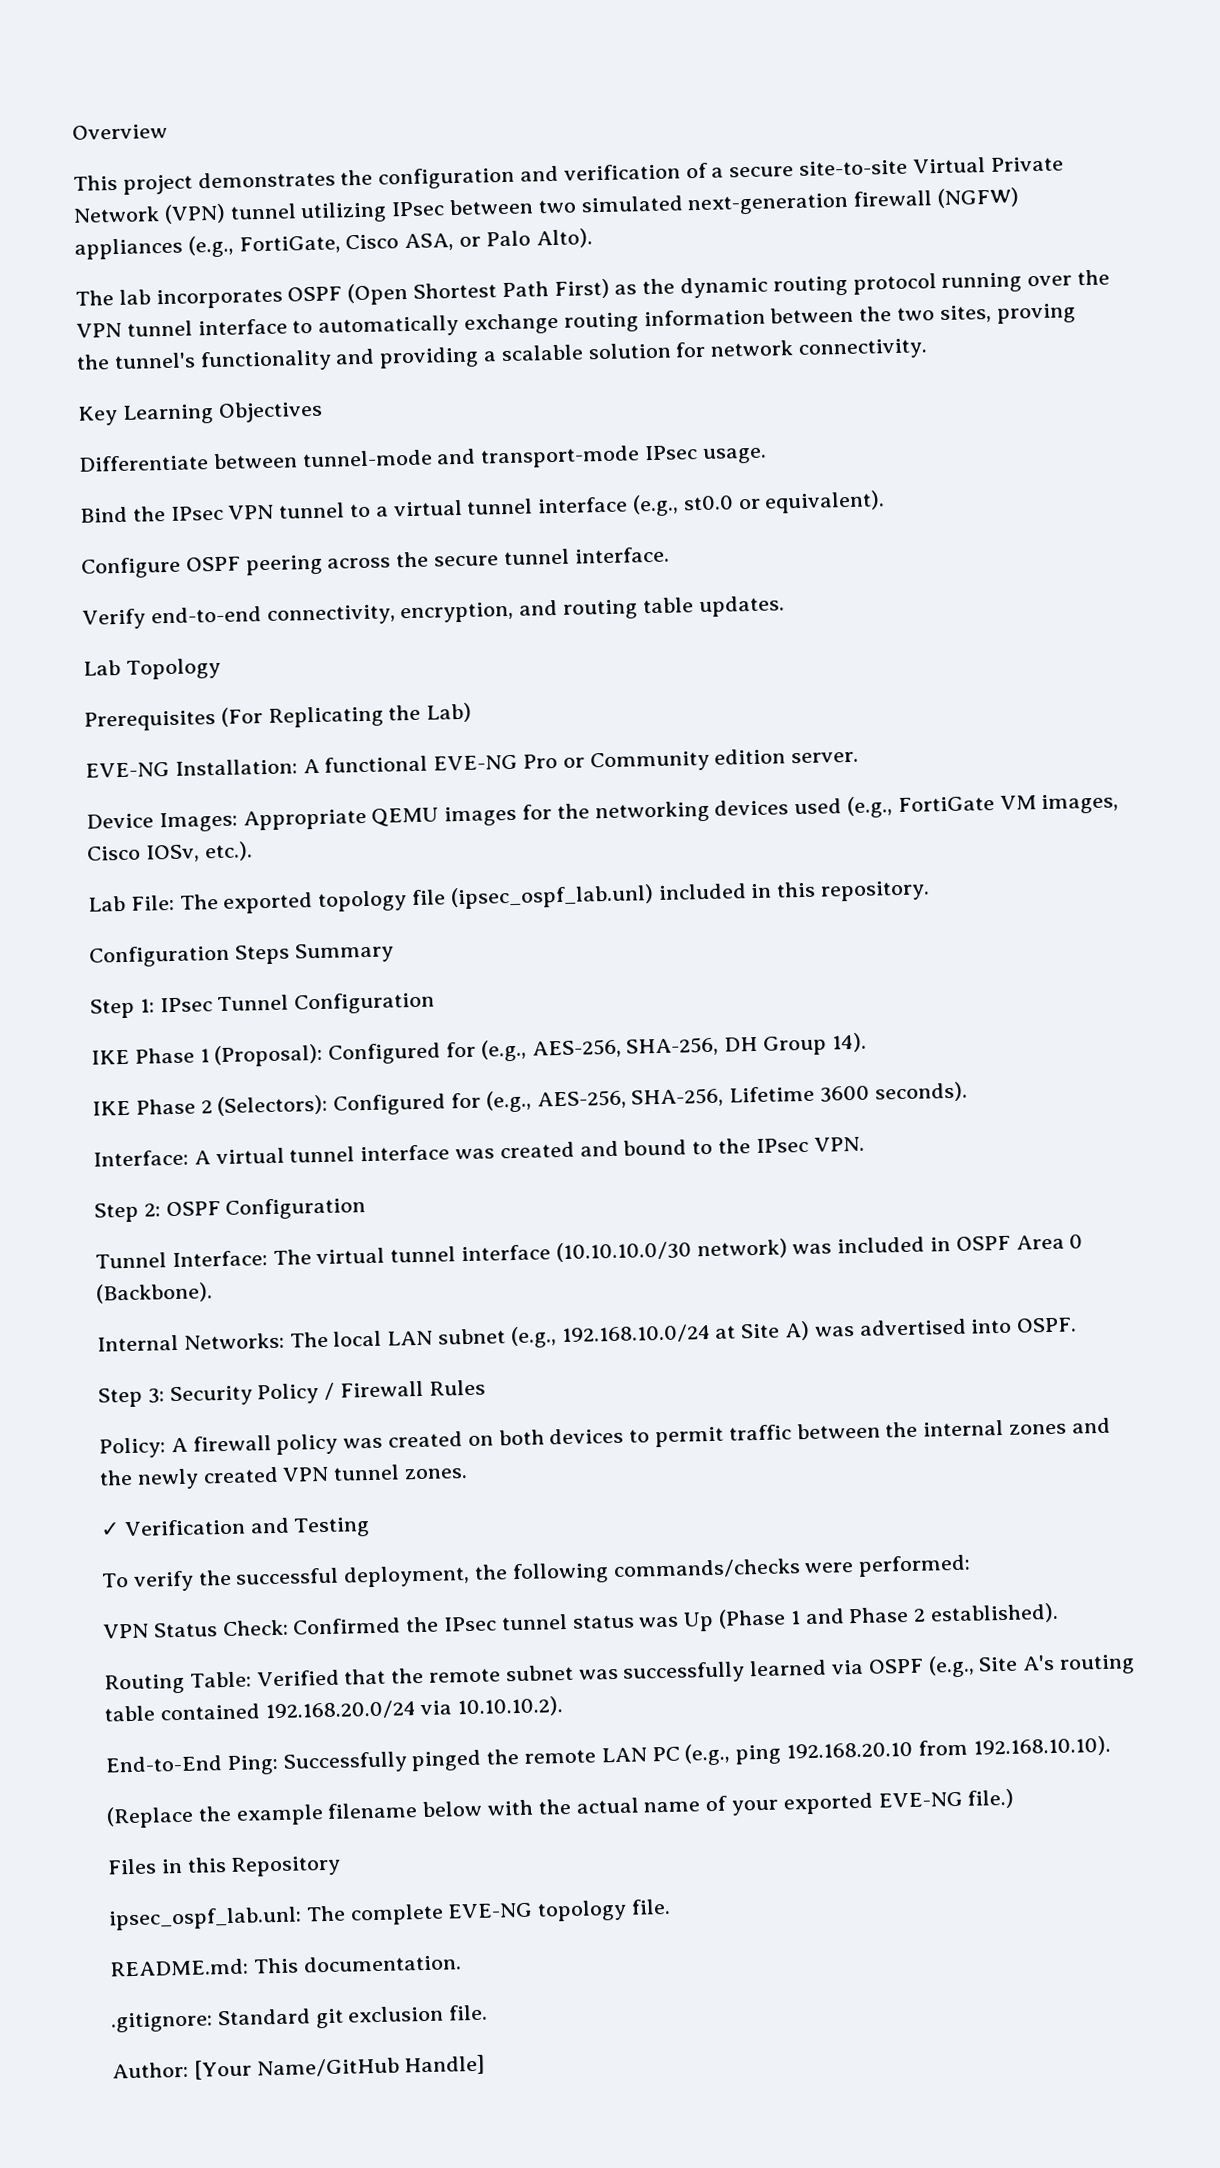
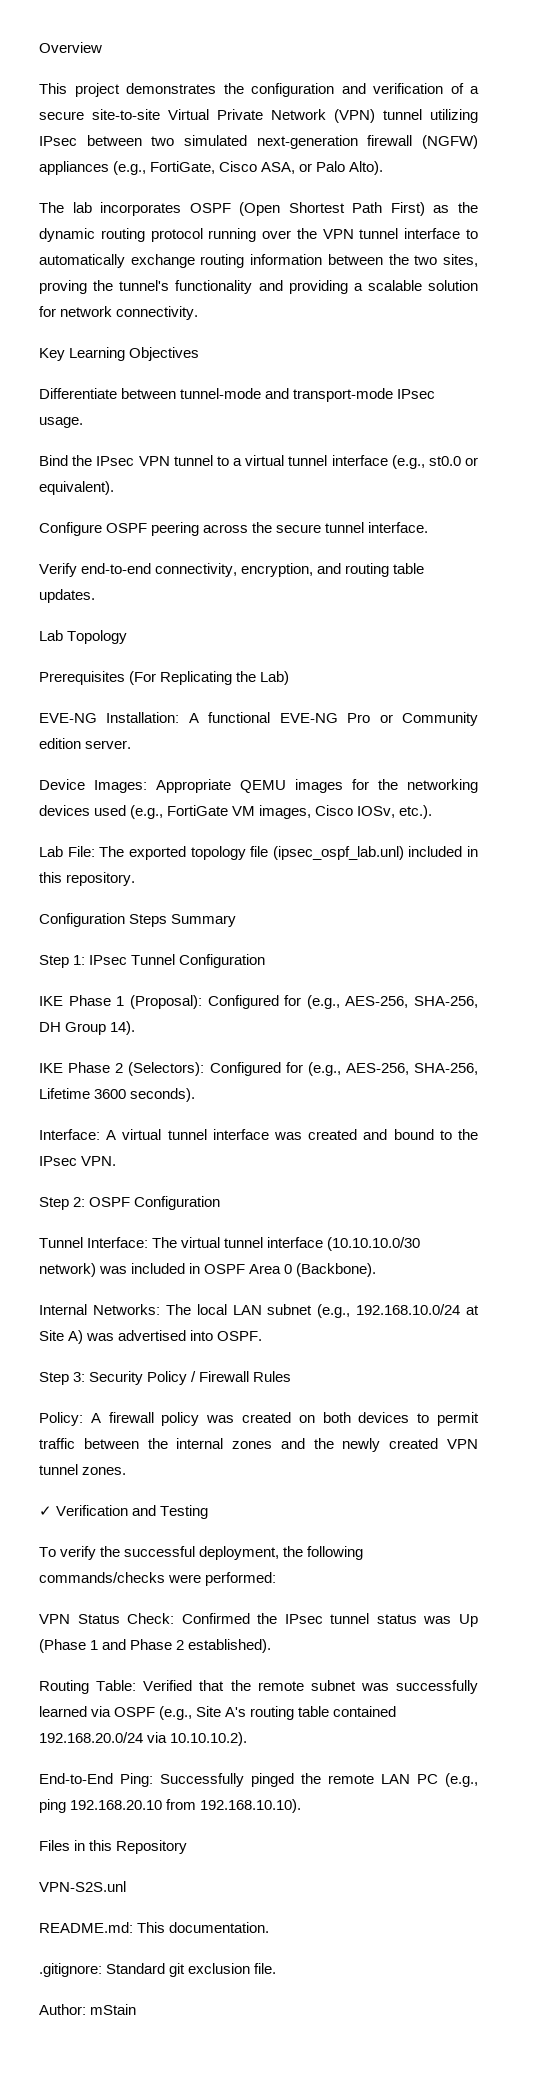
[106,1788,1015,1829] [107,1855,342,1877] [108,1898,672,1931] (Replace the example filename below with the actual name of your exported EVE-NG file.) // Files in this Repository // ipsec_ospf_lab.unl: The complete EVE-NG topology file. -> [39,1840,188,1854] [39,1881,126,1892] Files in this Repository // VPN-S2S.unl
[193,2054,486,2080] [Your Name/GitHub Handle] -> [90,2004,137,2015] mStain

